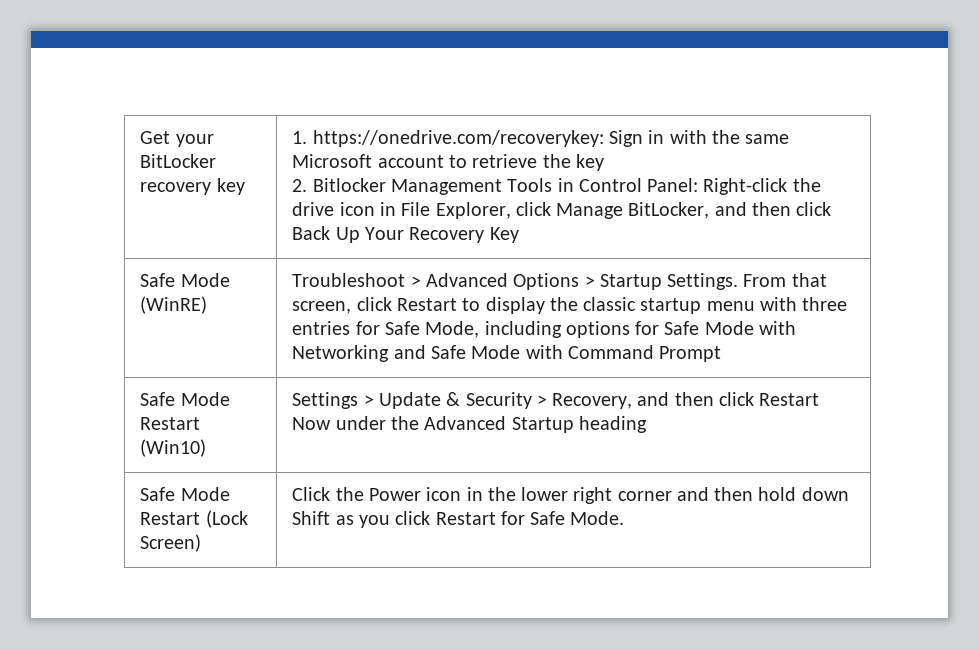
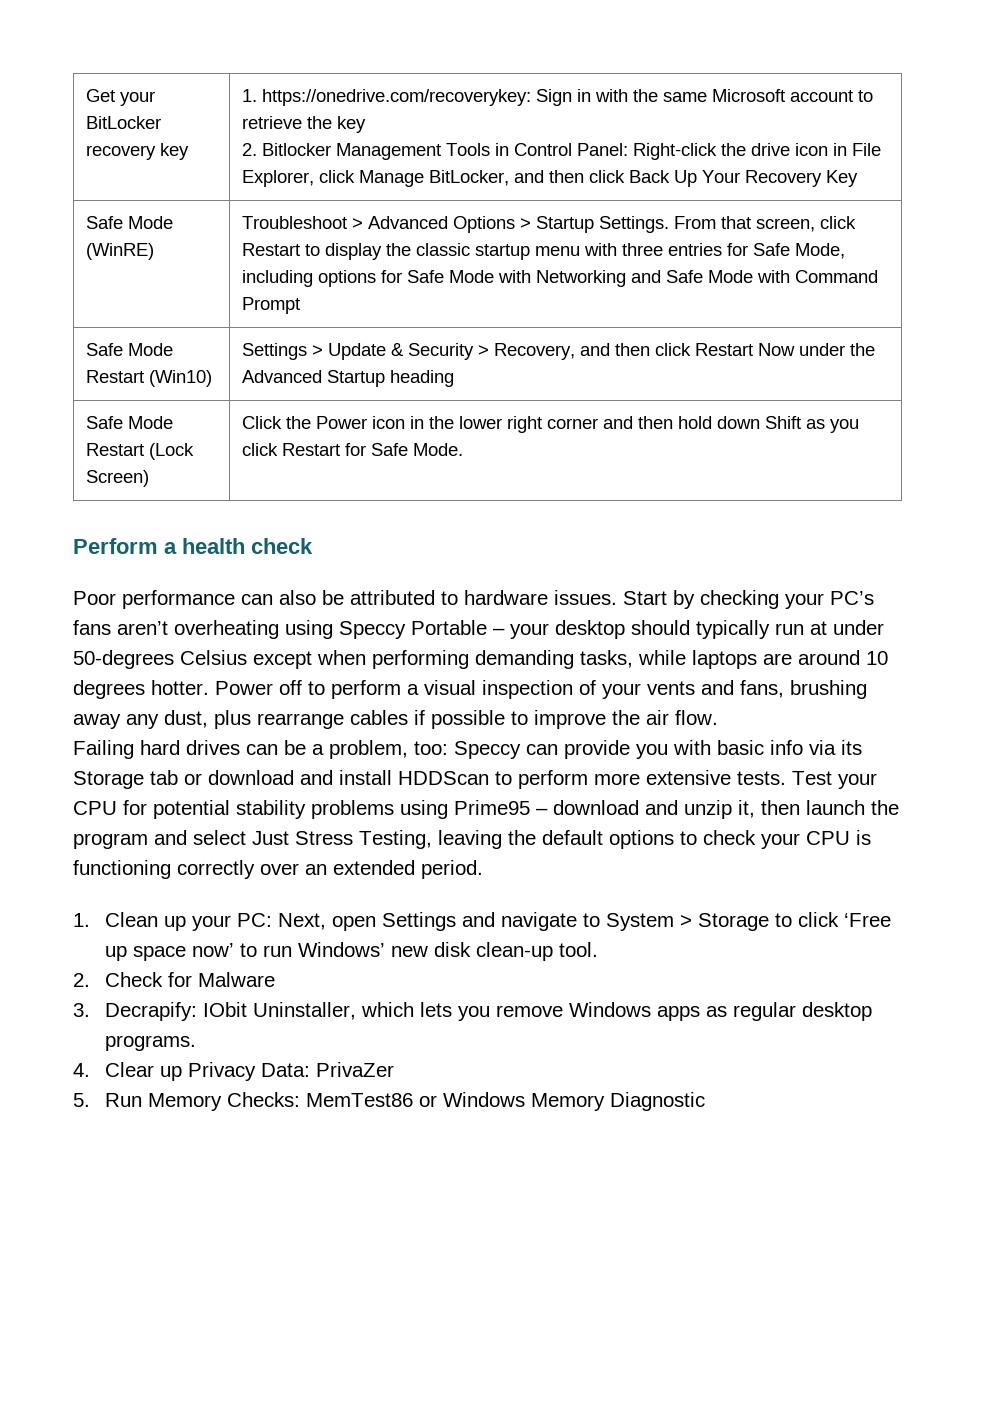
(625, 518) none -> [73,538,313,554] [73,590,874,609] [73,620,884,639] [73,650,888,669] [73,680,867,699] [73,710,718,729] [73,740,862,759] [73,770,877,789] [73,800,899,819] [73,830,871,849] [73,860,483,879] [73,912,892,931] [105,942,599,961] [73,972,276,987] [73,1002,873,1021] [105,1035,197,1051] [73,1062,395,1081] [73,1092,706,1111] // Perform a health check // Poor performance can also be attributed to hardware issues. Start by checking your PC’s fans aren’t overheating using Speccy Portable – your desktop should typically run at under 50-degrees Celsius except when performing demanding tasks, while laptops are around 10 degrees hotter. Power off to perform a visual inspection of your vents and fans, brushing away any dust, plus rearrange cables if possible to improve the air flow. // Failing hard drives can be a problem, too: Speccy can provide you with basic info via its Storage tab or download and install HDDScan to perform more extensive tests. Test your CPU for potential stability problems using Prime95 – download and unzip it, then launch the program and select Just Stress Testing, leaving the default options to check your CPU is functioning correctly over an extended period. // 1. Clean up your PC: Next, open Settings and navigate to System > Storage to click ‘Free up space now’ to run Windows’ new disk clean-up tool. // 2. Check for Malware // 3. Decrapify: IObit Uninstaller, which lets you remove Windows apps as regular desktop programs. // 4. Clear up Privacy Data: PrivaZer // 5. Run Memory Checks: MemTest86 or Windows Memory Diagnostic

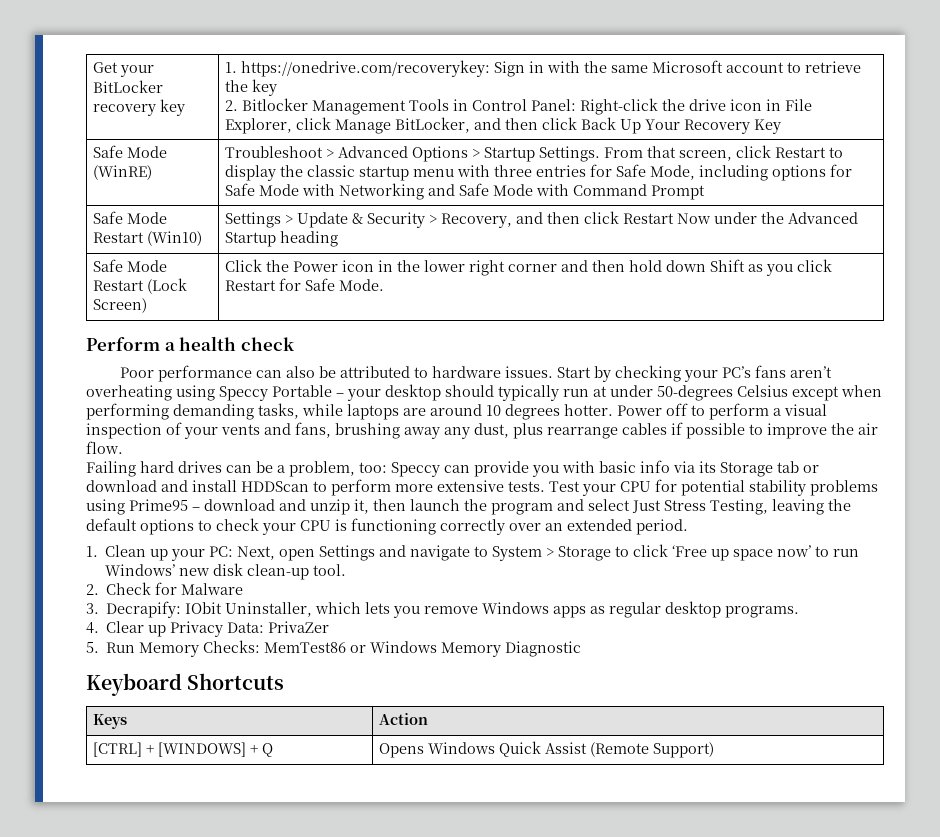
(706, 1101) none -> [86,673,285,696] [92,714,127,729] [378,713,428,725] [92,742,273,757] [378,741,714,758] // Keyboard Shortcuts // Keys | Action // [CTRL] + [WINDOWS] + Q | Opens Windows Quick Assist (Remote Support)

